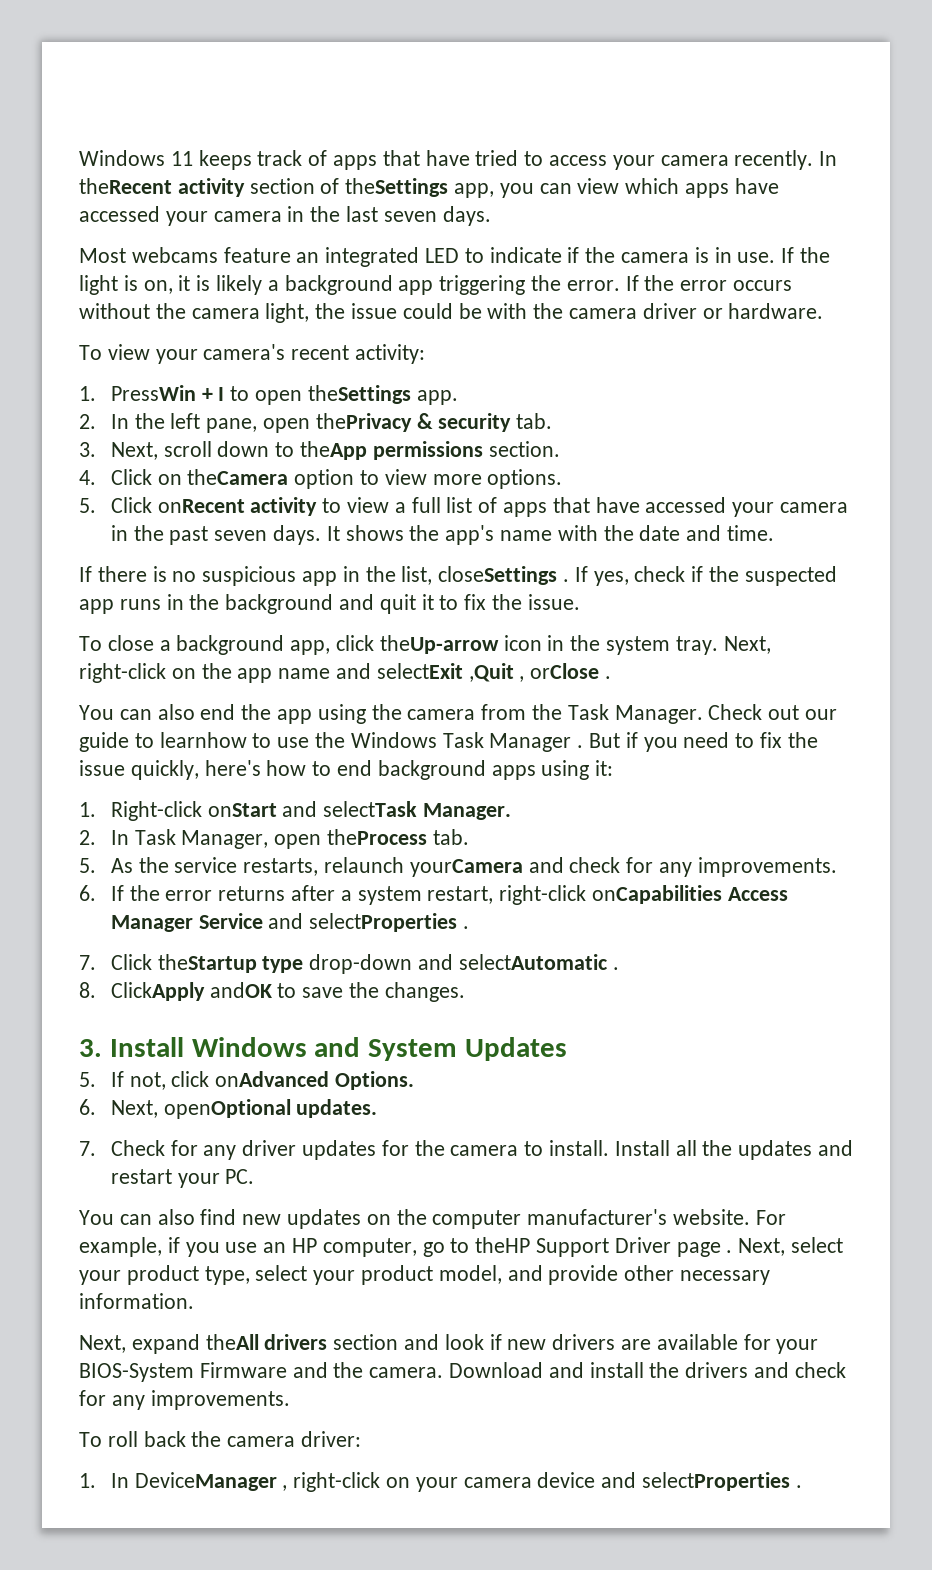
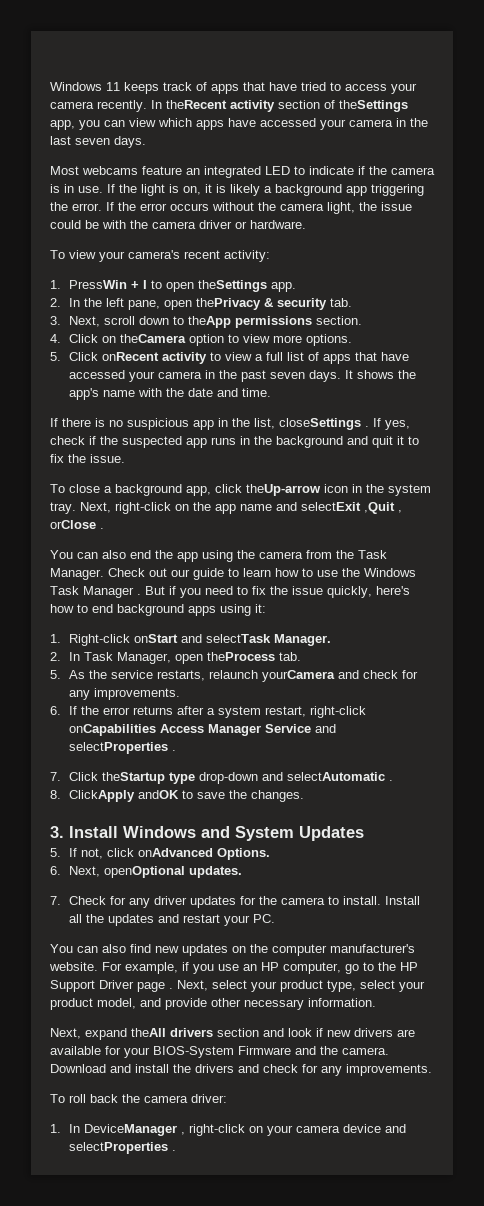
[159,732,247,748] learnhow -> [243,568,299,577] learn how
[475,1237,531,1253] theHP -> [378,962,418,971] the HP

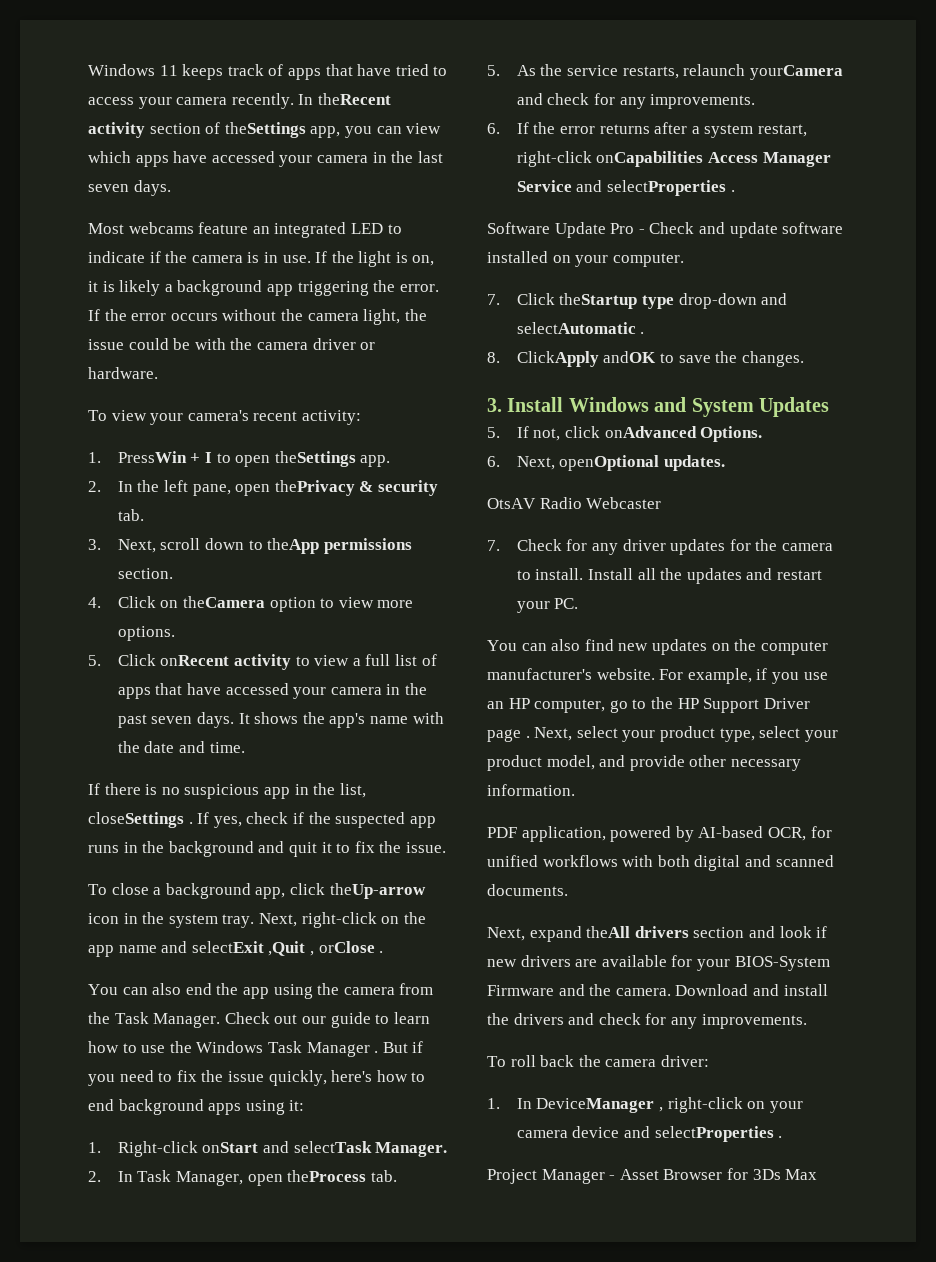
(177, 750) none -> [487,222,844,238] [487,251,684,267] // Software Update Pro - Check and update software installed on your computer.
(243, 872) none -> [487,497,662,509] // OtsAV Radio Webcaster
(376, 1002) none -> [487,826,832,842] [487,855,834,871] [487,884,568,896] // PDF application, powered by AI-based OCR, for unified workflows with both digital and scanned documents.
(177, 1150) none -> [487,1168,818,1184] // Project Manager - Asset Browser for 3Ds Max

